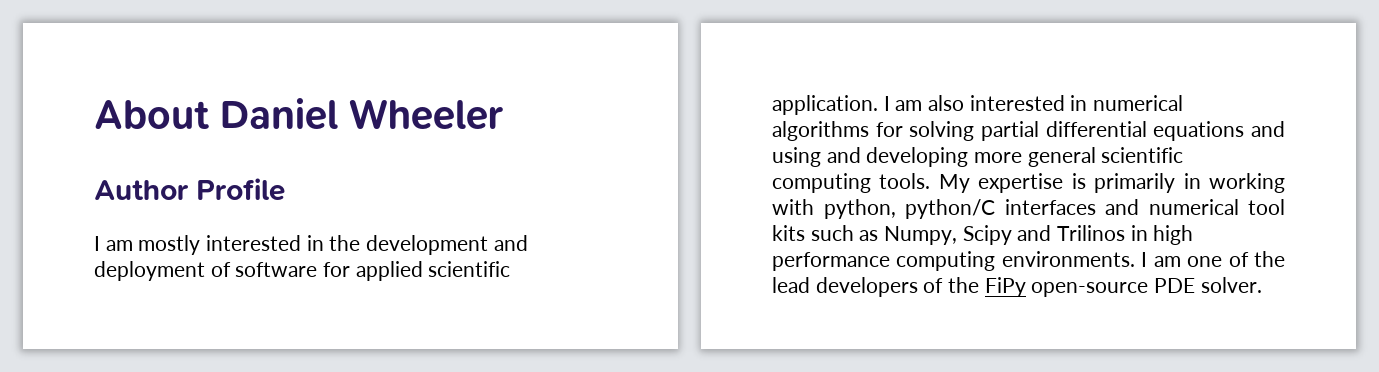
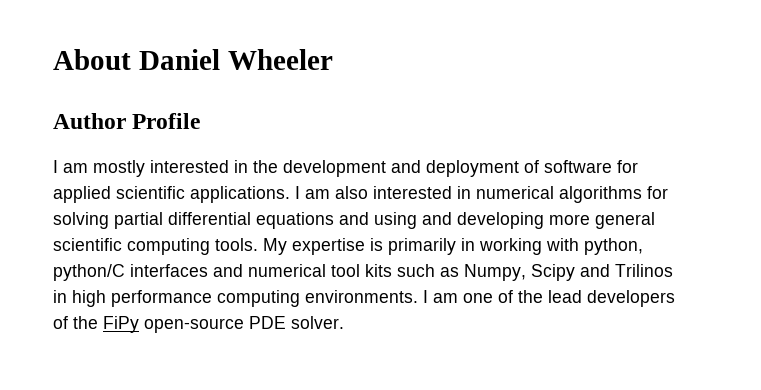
[772,95,878,115] application. -> [190,186,290,203] applications.

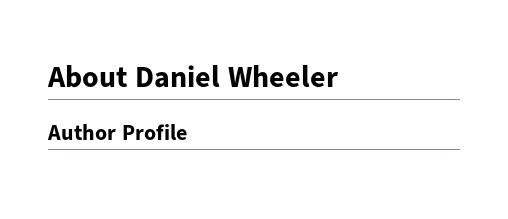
[53,160,638,177] [53,186,668,203] [53,212,655,229] [53,238,643,255] [53,264,673,281] [53,290,675,307] [53,316,344,333] // I am mostly interested in the development and deployment of software for applied scientific applications. I am also interested in numerical algorithms for solving partial differential equations and using and developing more general scientific computing tools. My expertise is primarily in working with python, python/C interfaces and numerical tool kits such as Numpy, Scipy and Trilinos in high performance computing environments. I am one of the lead developers of the FiPy open-source PDE solver. -> (187, 132) none

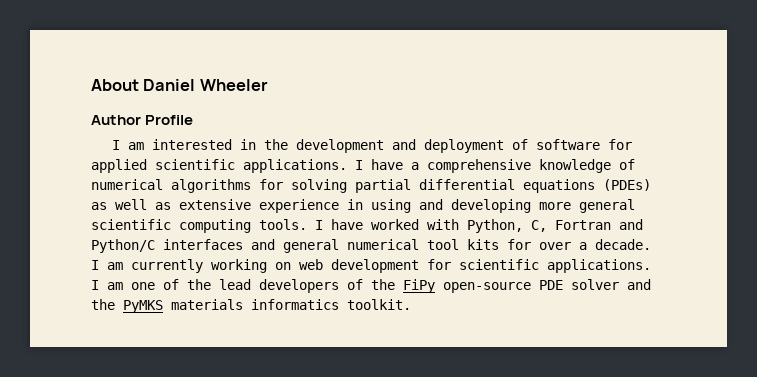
(187, 132) none -> [111,139,632,153] [91,159,635,173] [91,179,651,193] [91,199,635,213] [91,219,643,233] [91,239,651,253] [91,259,651,273] [91,279,651,293] [91,299,411,313] // I am interested in the development and deployment of software for applied scientific applications. I have a comprehensive knowledge of numerical algorithms for solving partial differential equations (PDEs) as well as extensive experience in using and developing more general scientific computing tools. I have worked with Python, C, Fortran and Python/C interfaces and general numerical tool kits for over a decade. I am currently working on web development for scientific applications. I am one of the lead developers of the FiPy open-source PDE solver and the PyMKS materials informatics toolkit.

